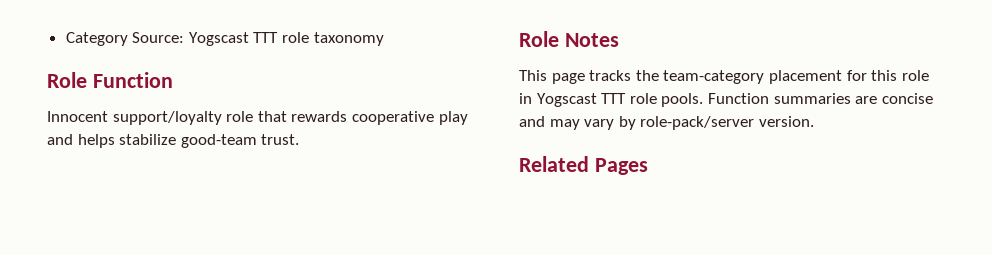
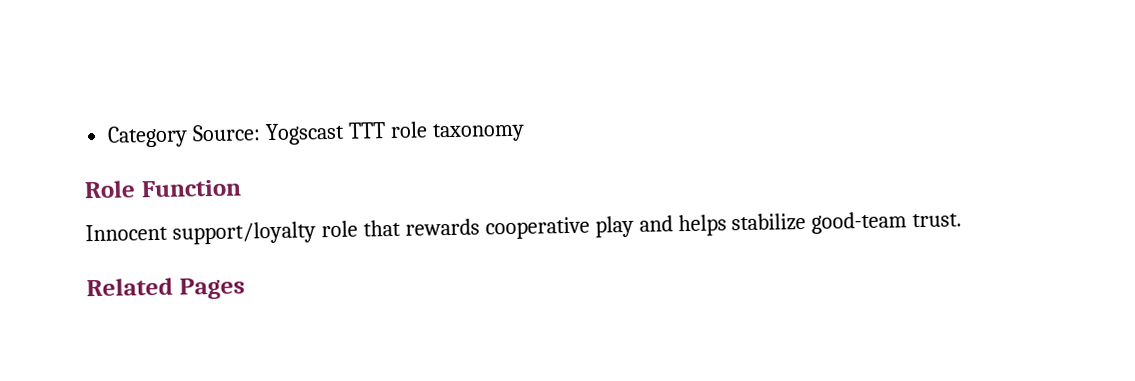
[519,31,619,47] [519,70,929,84] [519,93,933,107] [519,116,814,130] // Role Notes // This page tracks the team-category placement for this role in Yogscast TTT role pools. Function summaries are concise and may vary by role-pack/server version. -> (963, 220) none

